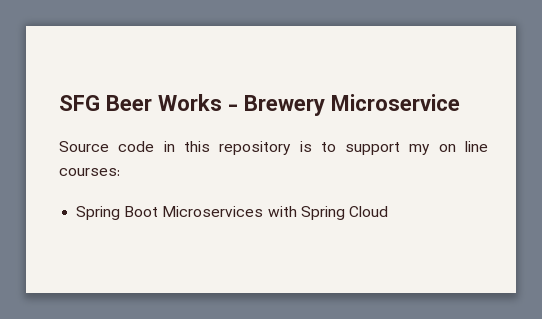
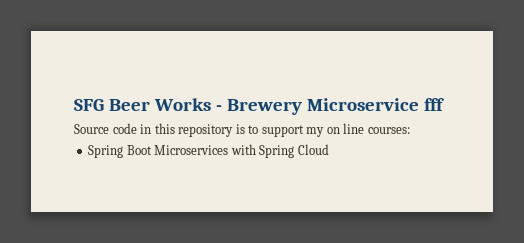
(460, 102) none -> [423,98,444,111] fff

